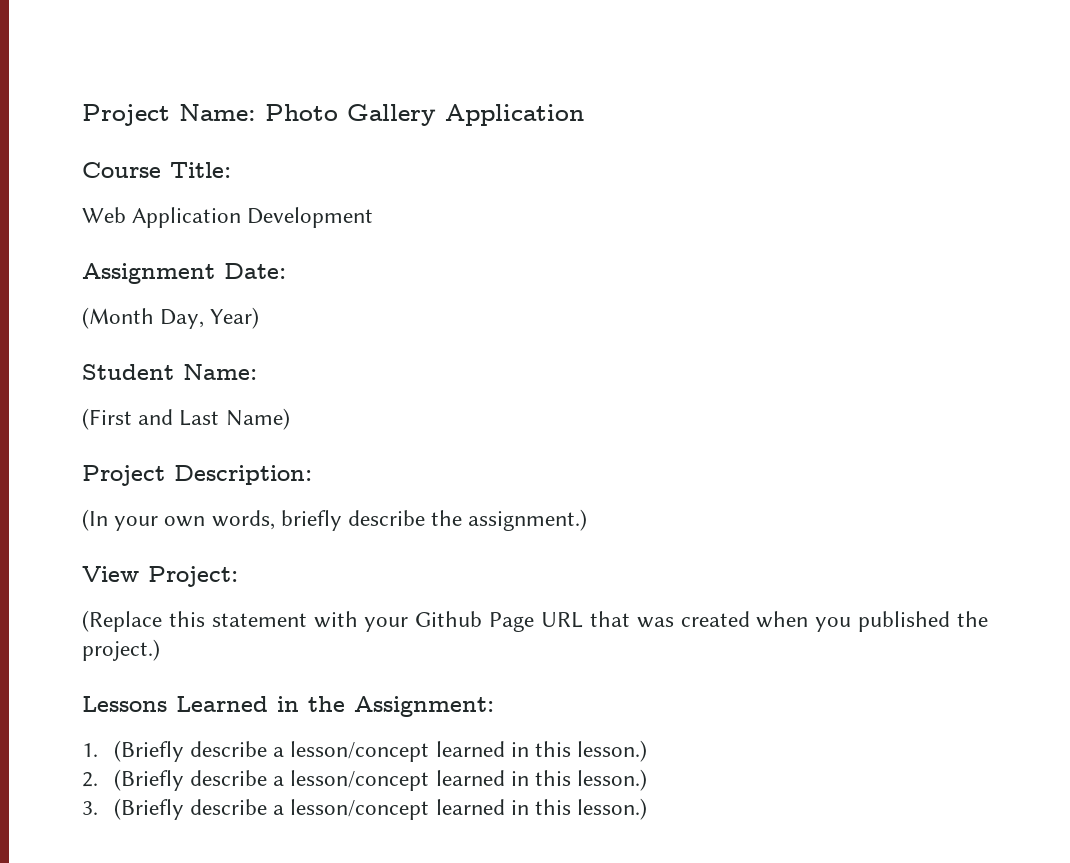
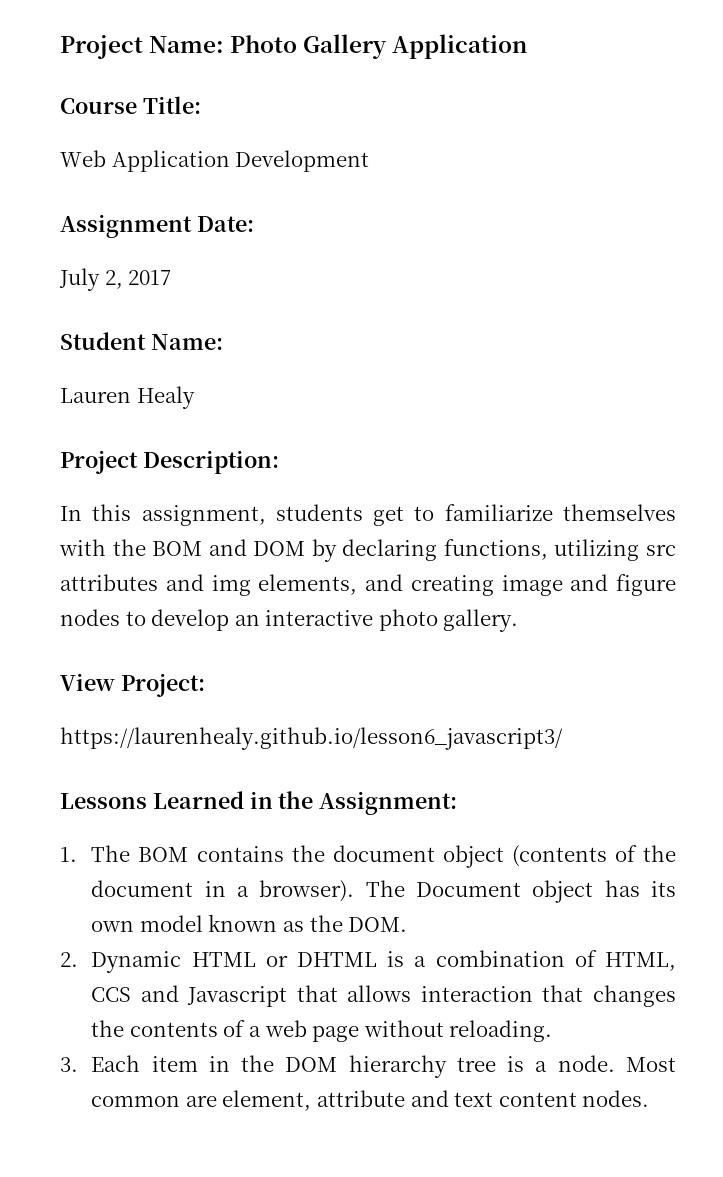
[82,307,260,329] (Month Day, Year) -> [59,268,172,291] July 2, 2017
[82,408,290,430] [82,465,312,486] [82,509,588,531] [82,566,238,587] [82,610,988,632] [82,639,160,661] (First and Last Name) // Project Description: // (In your own words, briefly describe the assignment.) // View Project: // (Replace this statement with your Github Page URL that was created when you published the project.) -> [60,386,195,409] [60,450,279,474] [60,504,676,526] [59,539,676,562] [60,574,676,596] [60,609,519,632] [60,673,205,697] [60,727,563,750] Lauren Healy // Project Description: // In this assignment, students get to familiarize themselves with the BOM and DOM by declaring functions, utilizing src attributes and img elements, and creating image and figure nodes to develop an interactive photo gallery. // View Project: // https://laurenhealy.github.io/lesson6_javascript3/
[113,740,648,762] [82,769,648,791] [82,798,648,820] (Briefly describe a lesson/concept learned in this lesson.) // 2. (Briefly describe a lesson/concept learned in this lesson.) // 3. (Briefly describe a lesson/concept learned in this lesson.) -> [91,845,676,868] [91,880,676,903] [91,914,408,932] [60,950,676,973] [91,985,676,1007] [91,1020,553,1042] [60,1055,676,1078] [91,1090,650,1111] The BOM contains the document object (contents of the document in a browser). The Document object has its own model known as the DOM. // 2. Dynamic HTML or DHTML is a combination of HTML, CCS and Javascript that allows interaction that changes the contents of a web page without reloading. // 3. Each item in the DOM hierarchy tree is a node. Most common are element, attribute and text content nodes.

